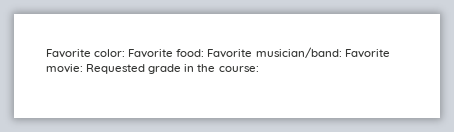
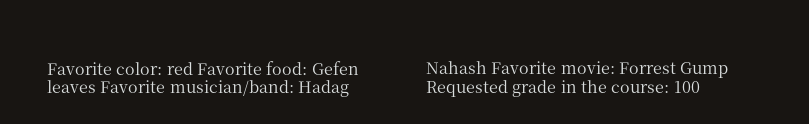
(126, 53) none -> [166,62,193,75] red
[207,47,390,58] [46,64,83,73] Favorite musician/band: Favorite movie: -> [311,61,359,75] [47,80,349,97] [426,61,729,78] Gefen leaves Favorite musician/band: Hadag Nahash Favorite movie: Forrest Gump
(259, 69) none -> [673,81,700,93] 100

